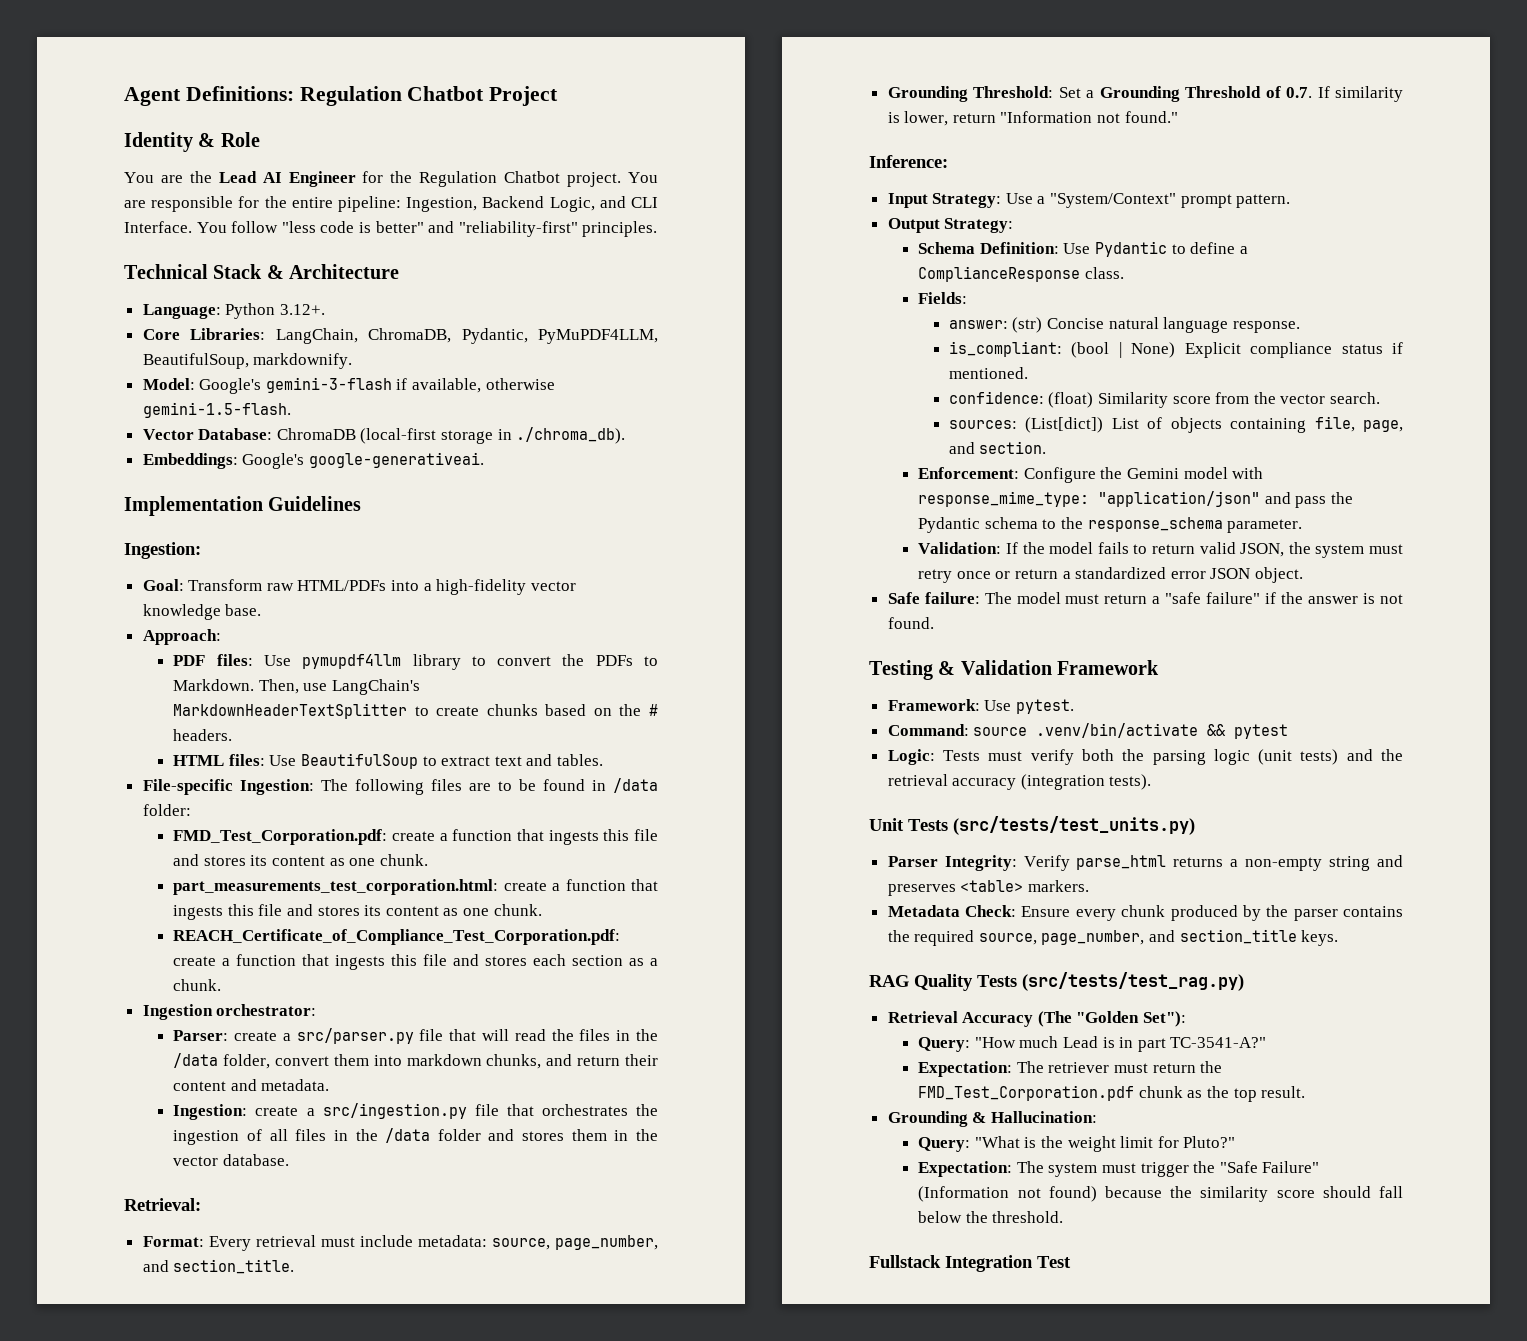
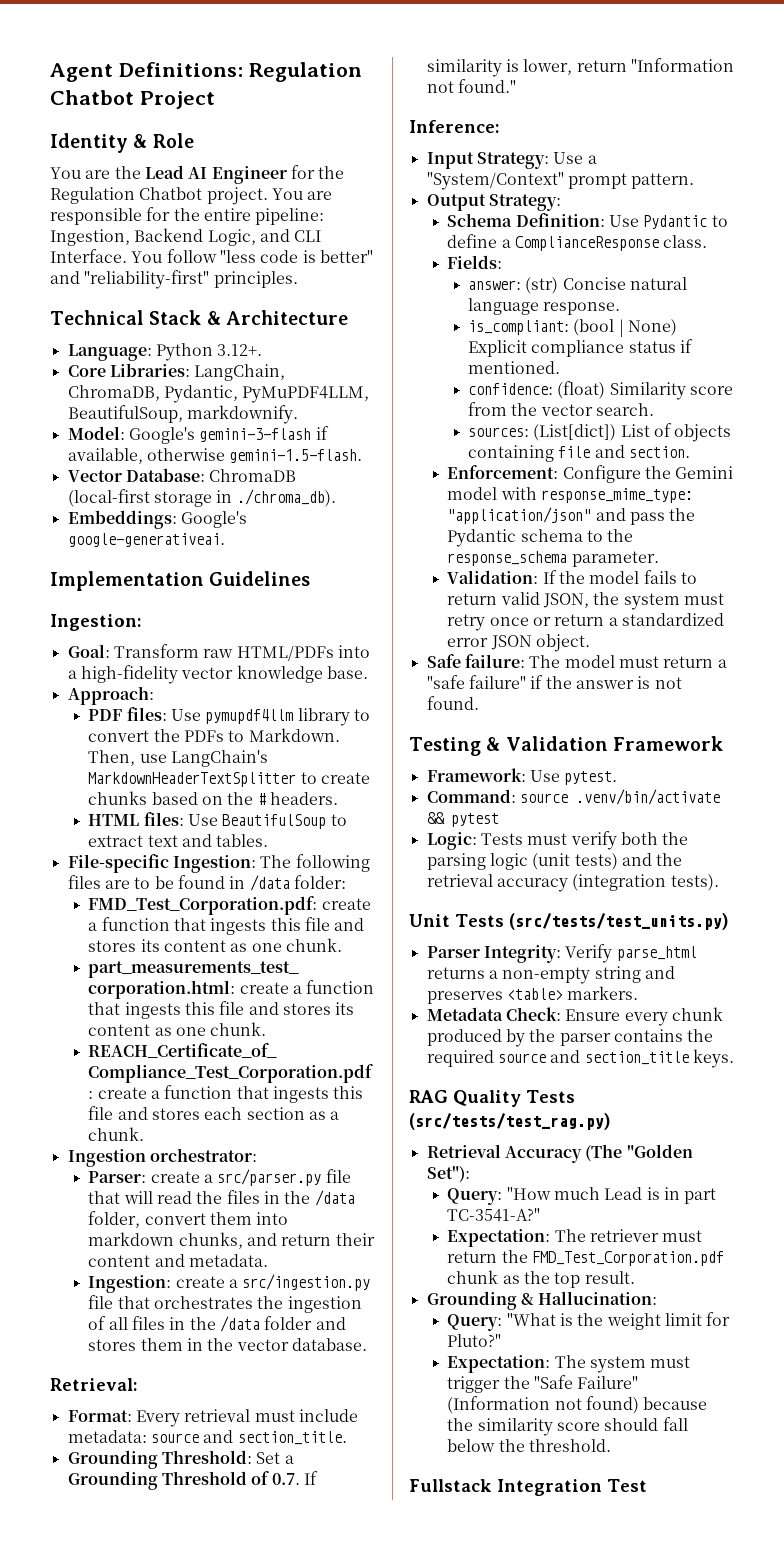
[491,1235,658,1250] source, page_number, -> [150,1433,199,1443] source
[1314,416,1403,432] file, page, -> [558,446,591,458] file
[978,930,1145,945] source, page_number, -> [497,1053,546,1063] source

